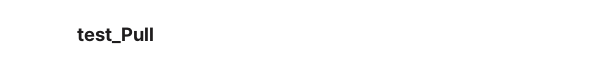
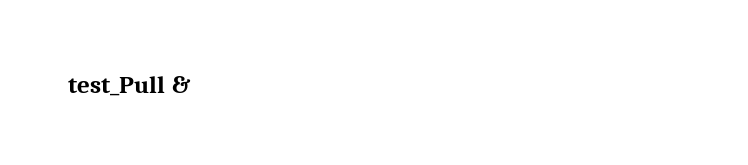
(154, 35) none -> [171,76,191,93] &

